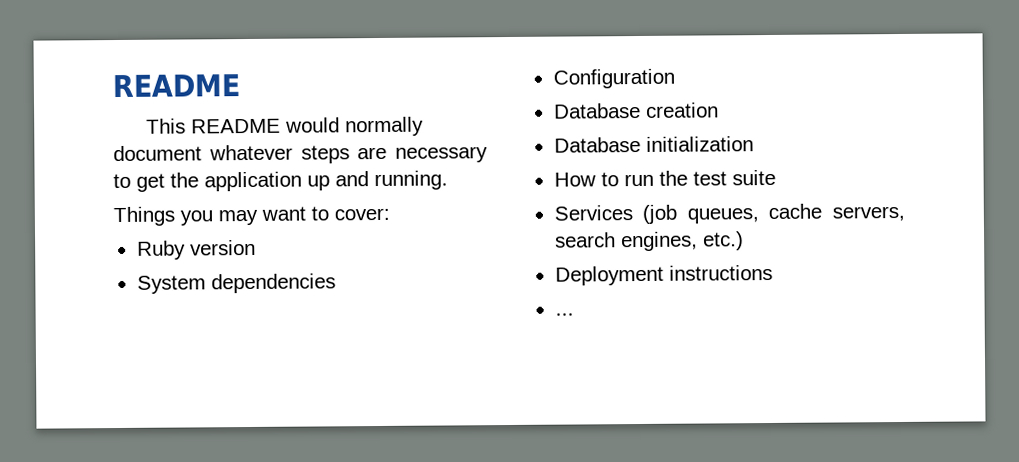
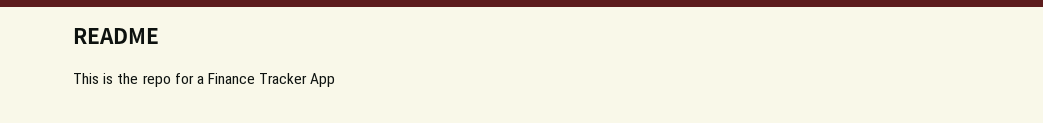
[191,116,425,137] [113,144,488,164] [113,170,448,192] [113,206,390,227] [136,239,256,260] [136,273,336,294] [552,68,675,89] [553,102,719,119] [553,136,754,153] [553,169,776,187] [553,203,905,224] [554,231,744,252] [554,264,773,286] [554,312,574,316] README would normally document whatever steps are necessary to get the application up and running. // Things you may want to cover: // Ruby version // System dependencies // Configuration // Database creation // Database initialization // How to run the test suite // Services (job queues, cache servers, search engines, etc.) // Deployment instructions // ... -> [103,73,336,87] is the repo for a Finance Tracker App

